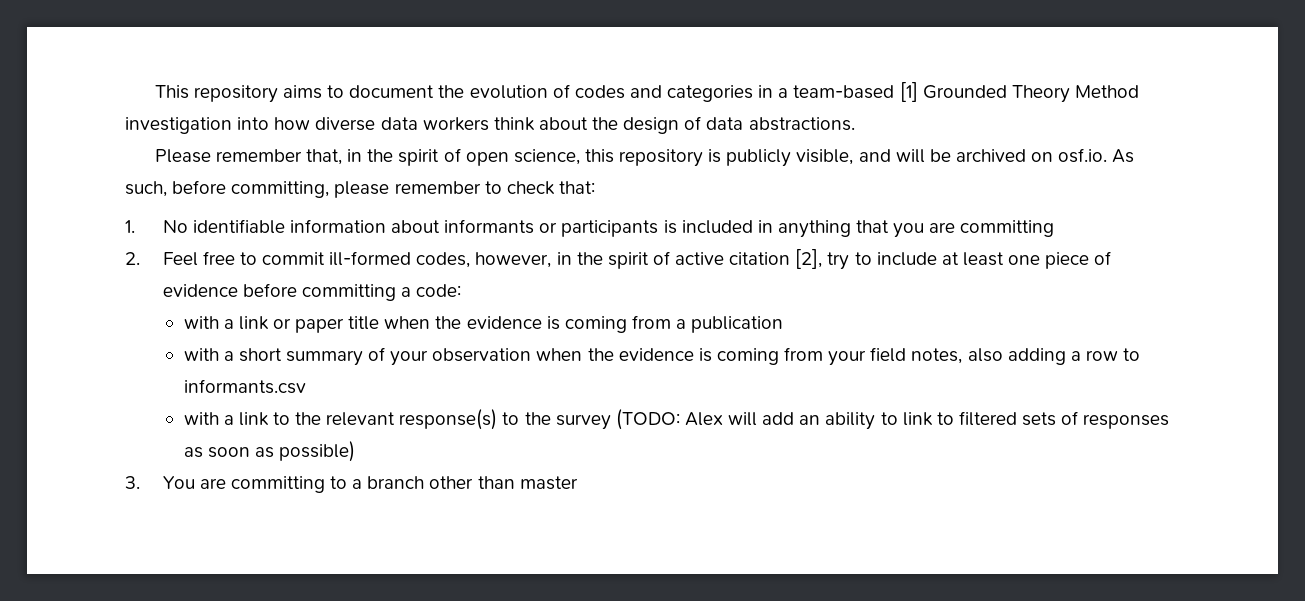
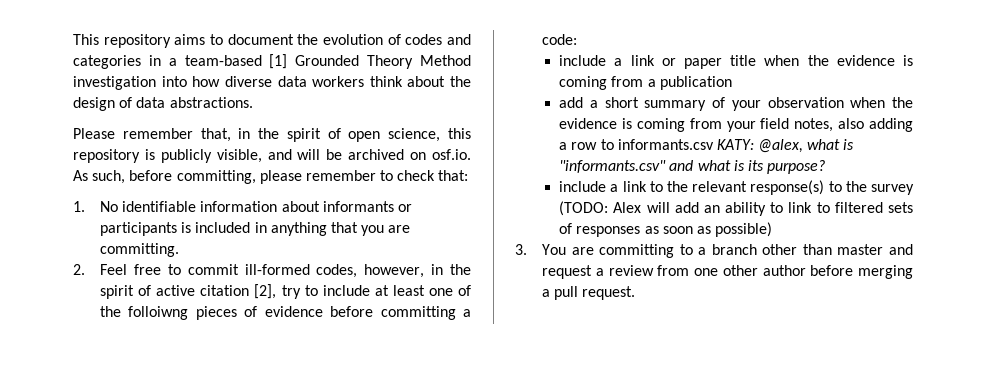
[960,220,1055,237] committing -> [100,243,180,257] committing.
[1045,252,1090,269] piece -> [457,285,471,296] [100,306,237,320] of the folloiwng pieces
[183,316,219,329] with -> [559,55,607,66] include
[183,348,219,361] with -> [559,97,584,108] add
[183,412,219,425] // with -> [716,139,855,153] [559,160,826,174] [559,181,607,192] KATY: @alex, what is "informants.csv" and what is its purpose? // include
(578, 483) none -> [889,244,913,255] [542,265,913,279] [542,286,636,300] and request a review from one other author before merging a pull request.

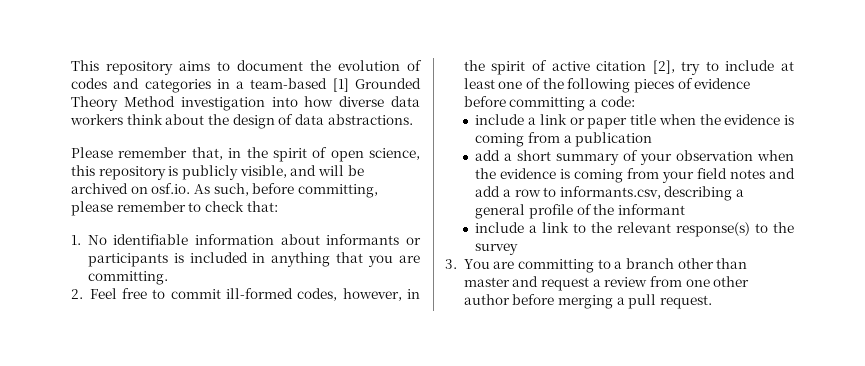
[128,306,189,320] folloiwng -> [567,78,631,93] following
[794,118,913,132] [559,139,855,153] [559,160,826,174] notes, also adding a row to informants.csv KATY: @alex, what is "informants.csv" and what is its purpose? -> [730,168,795,179] [475,186,745,201] [475,204,685,219] notes and add a row to informants.csv, describing a general profile of the informant
[559,201,913,216] [559,222,773,237] (TODO: Alex will add an ability to link to filtered sets of responses as soon as possible) -> (519, 249) none

